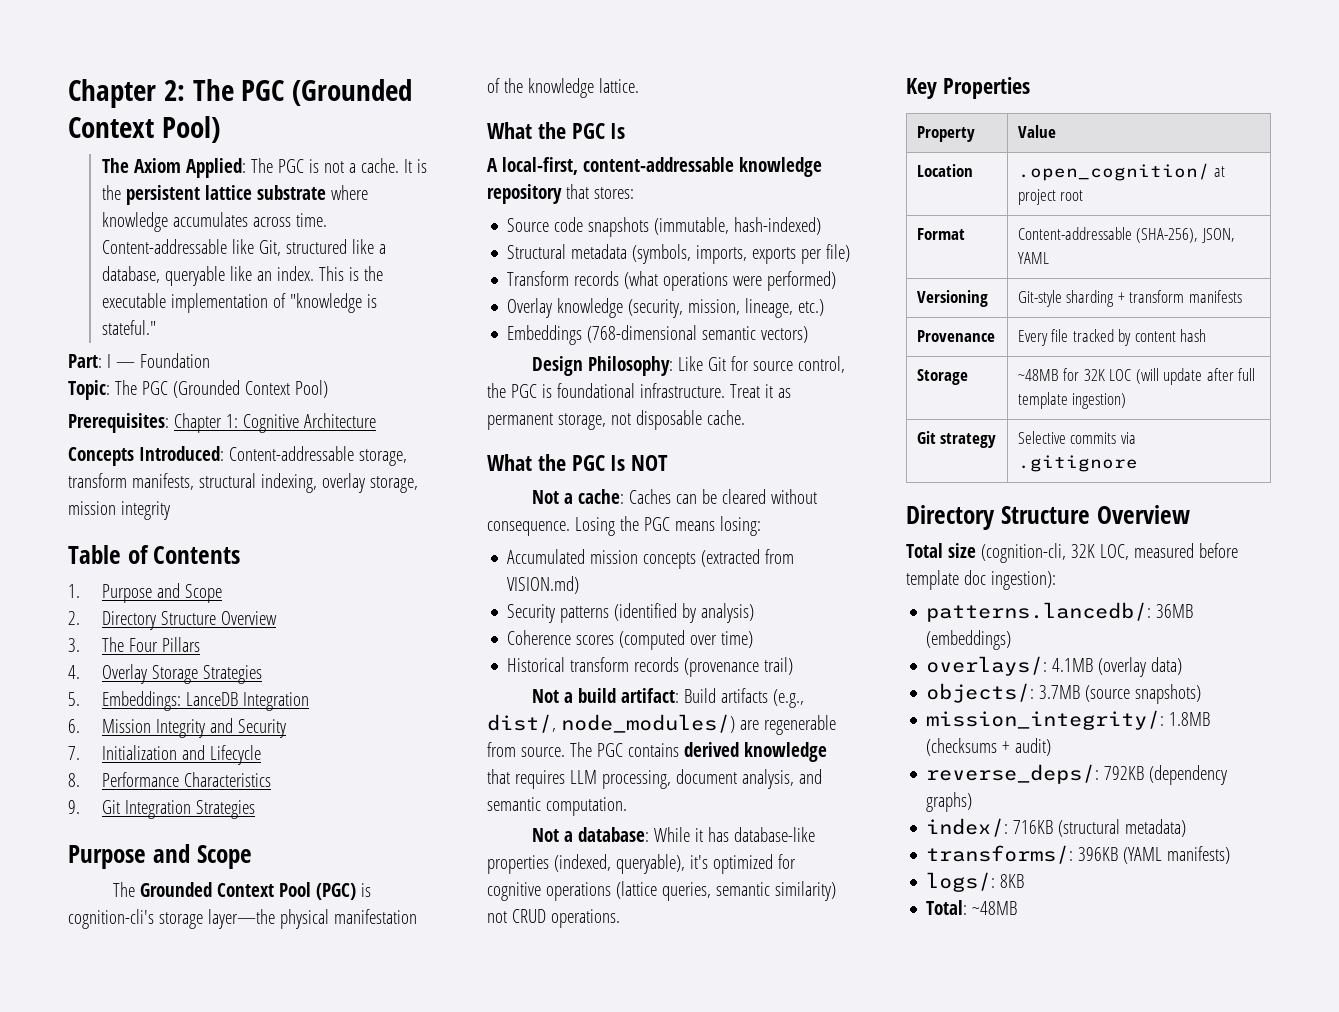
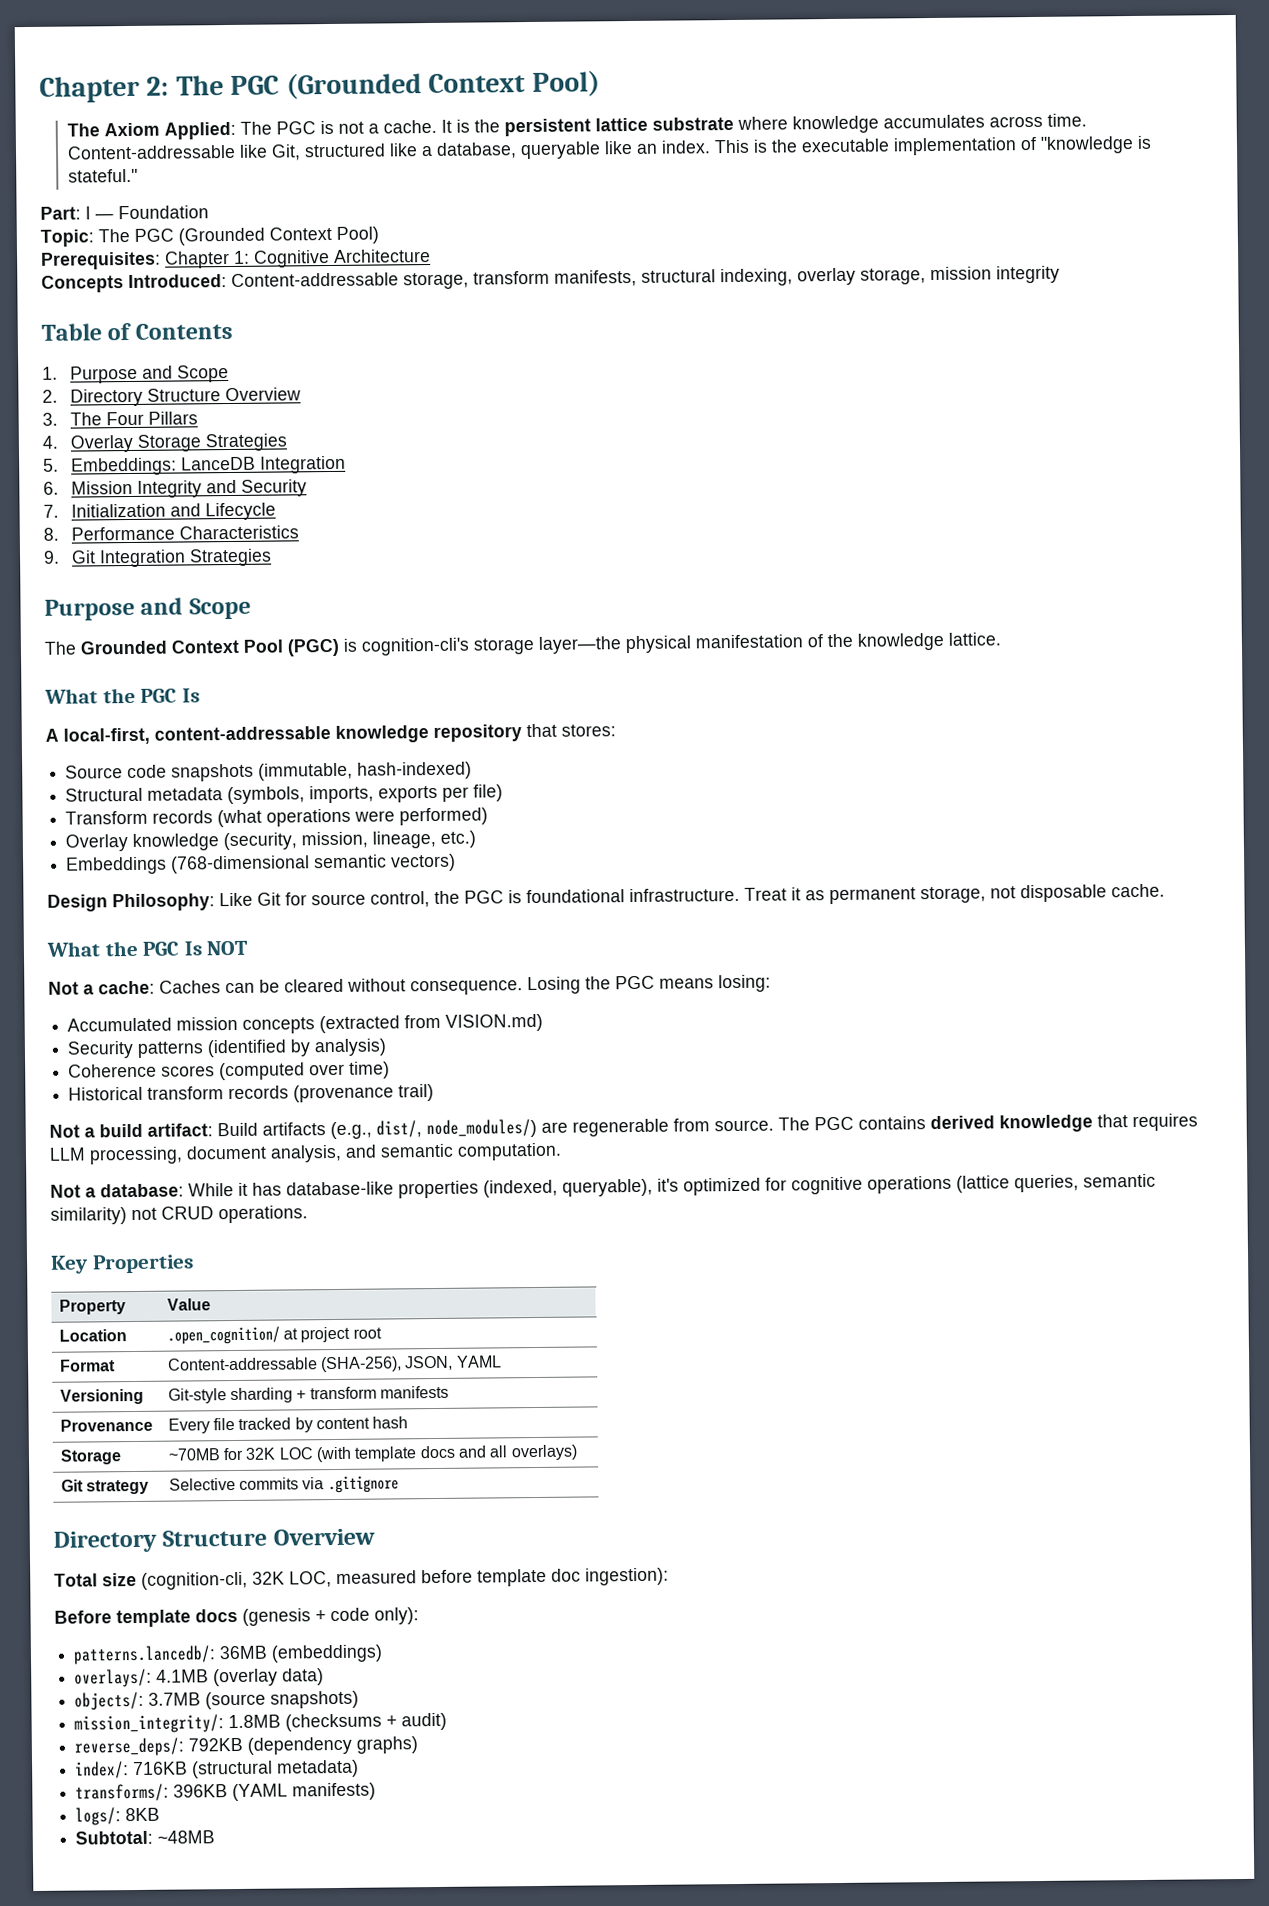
[1017,369,1059,381] ~48MB -> [167,1448,221,1461] ~70MB
[1135,368,1256,385] [1017,392,1127,409] (will update after full template ingestion) -> [316,1444,578,1463] (with template docs and all overlays)
(1056, 580) none -> [54,1607,419,1628] // Before template docs (genesis + code only):
[926,900,968,915] Total: -> [75,1830,154,1845] Subtotal:

